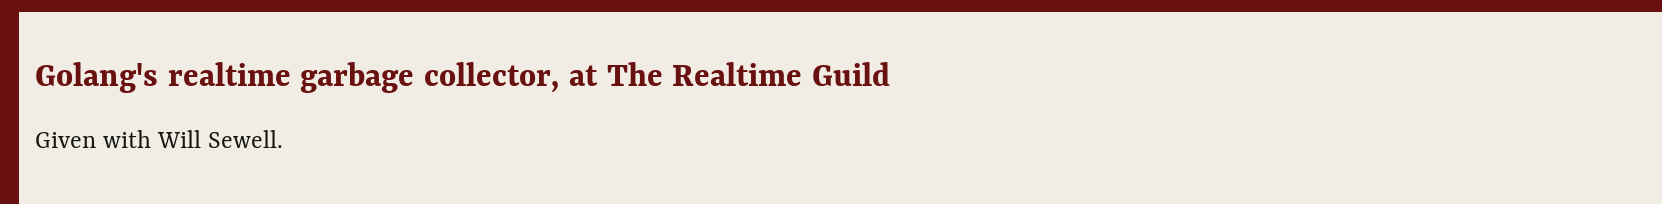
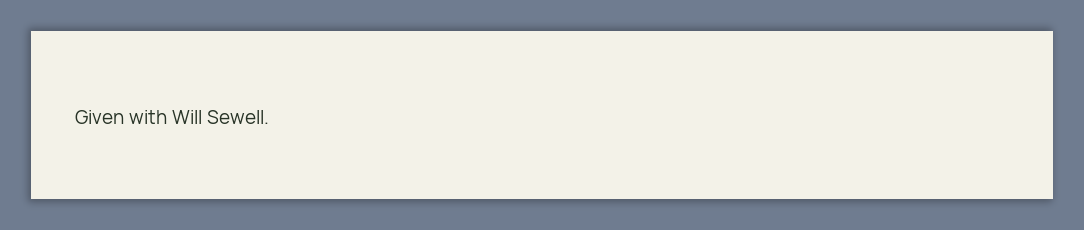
[35,62,891,93] Golang's realtime garbage collector, at The Realtime Guild // -> (75, 117) none

